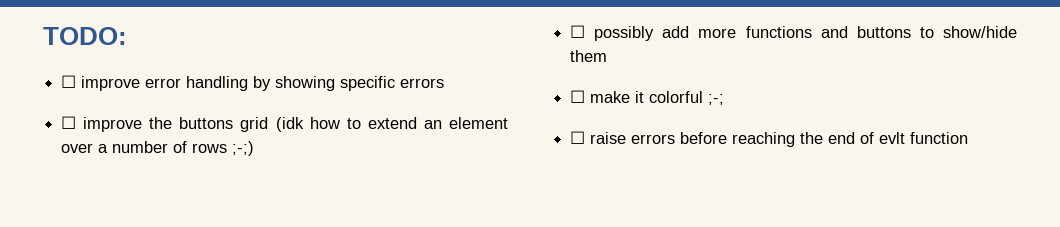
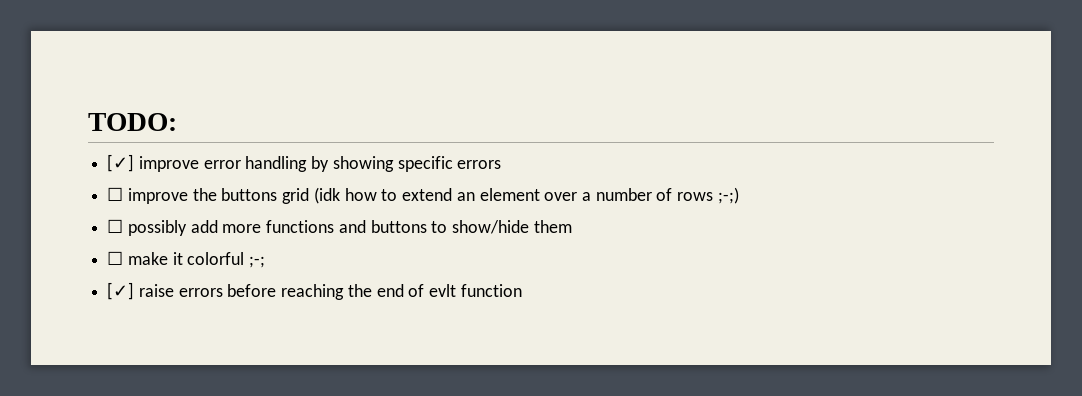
[61,75,77,88] ☐ -> [107,154,135,172] [✓]
[570,131,586,144] ☐ -> [107,282,135,300] [✓]

